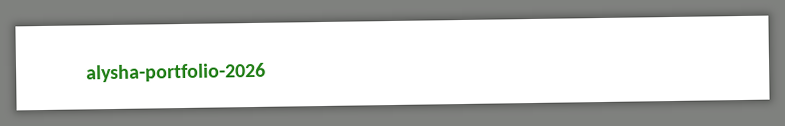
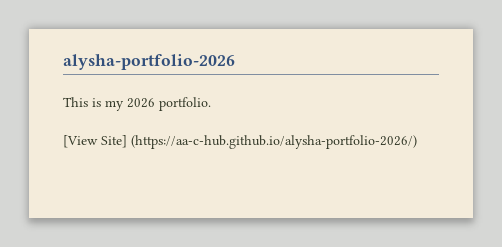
(266, 72) none -> [63,97,211,111] [63,135,417,149] // This is my 2026 portfolio. // [View Site] (https://aa-c-hub.github.io/alysha-portfolio-2026/)

